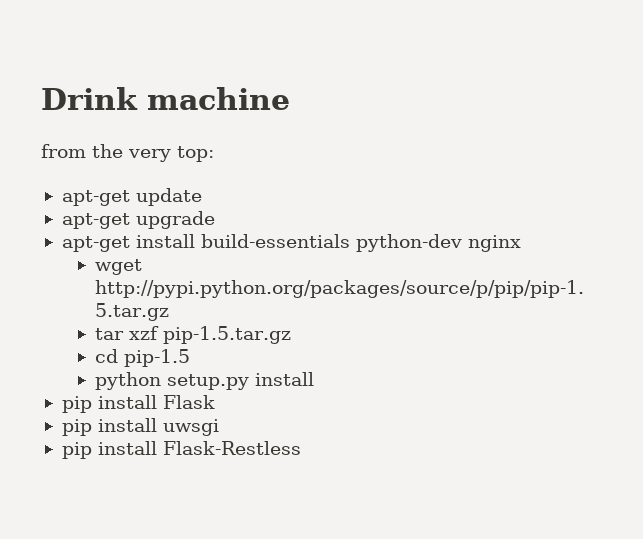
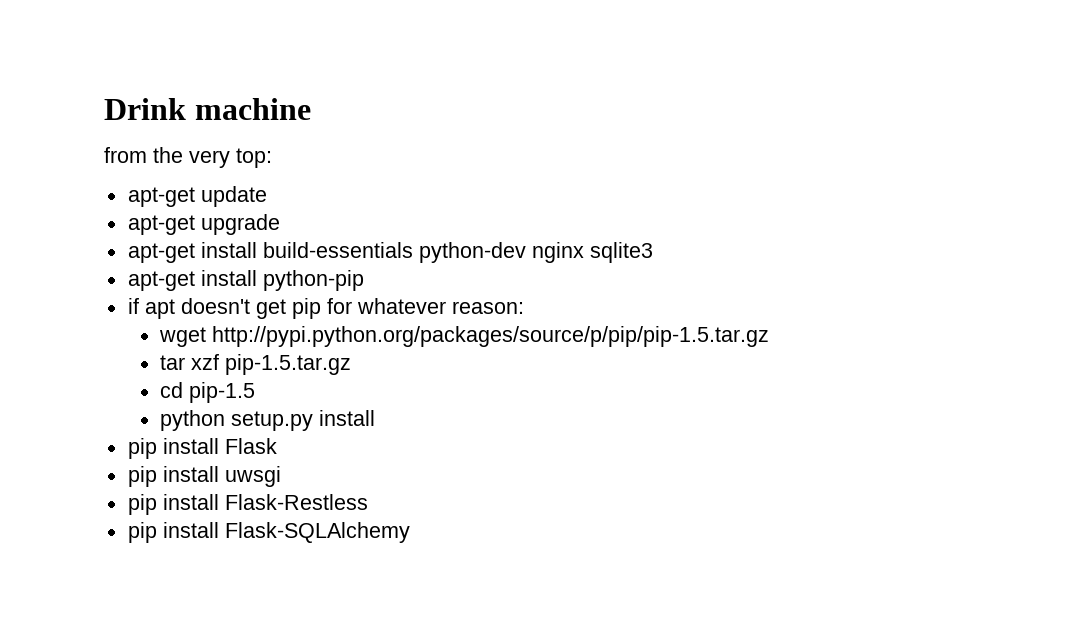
(521, 243) none -> [589,242,653,263] [127,270,364,291] [127,298,524,319] sqlite3 // apt-get install python-pip // if apt doesn't get pip for whatever reason:
(301, 448) none -> [127,522,410,543] // pip install Flask-SQLAlchemy

